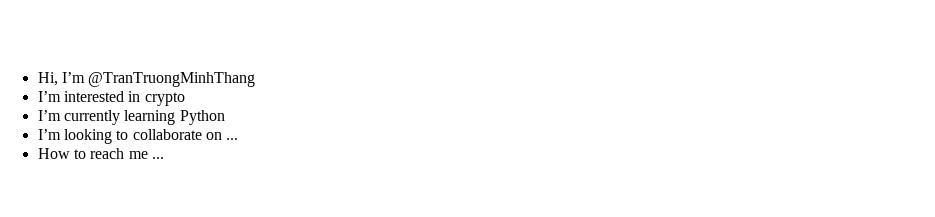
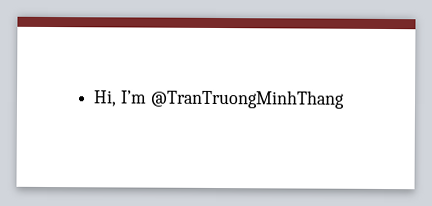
[37,91,185,106] [37,110,225,125] [37,129,239,144] [37,148,164,159] // I’m interested in crypto // I’m currently learning Python // I’m looking to collaborate on ... // How to reach me ... -> (345, 99) none

